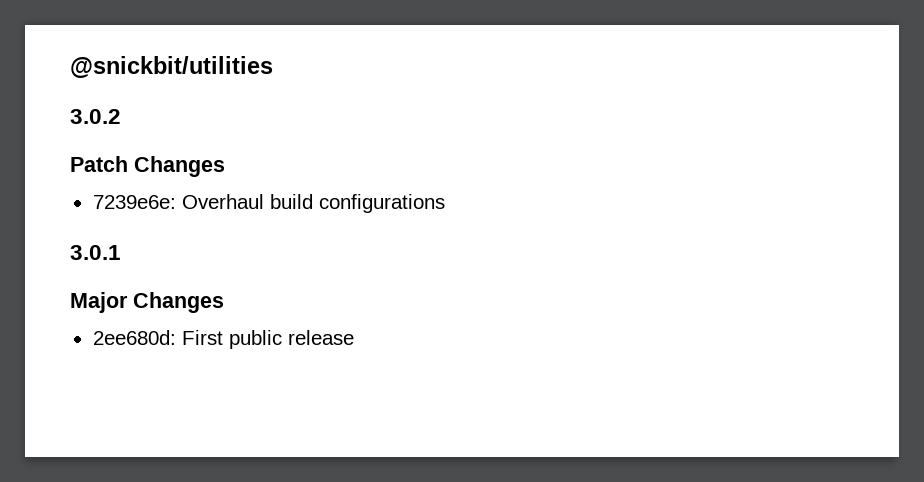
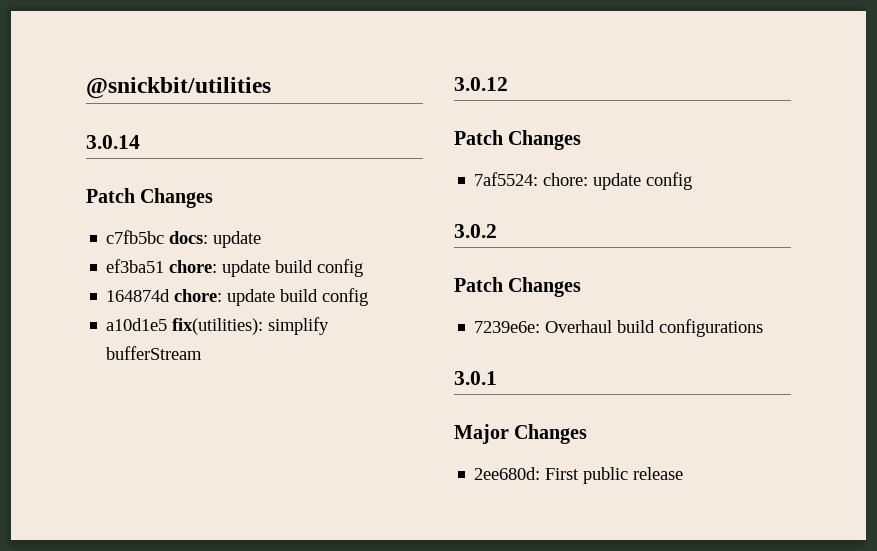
(273, 67) none -> [86,135,140,149] [86,188,214,208] [106,230,262,248] [106,259,364,277] [106,288,369,306] [106,317,330,335] [106,346,203,360] [454,77,508,91] [454,130,582,150] [474,172,693,190] // 3.0.14 // Patch Changes // c7fb5bc docs: update // ef3ba51 chore: update build config // 164874d chore: update build config // a10d1e5 fix(utilities): simplify bufferStream // 3.0.12 // Patch Changes // 7af5524: chore: update config

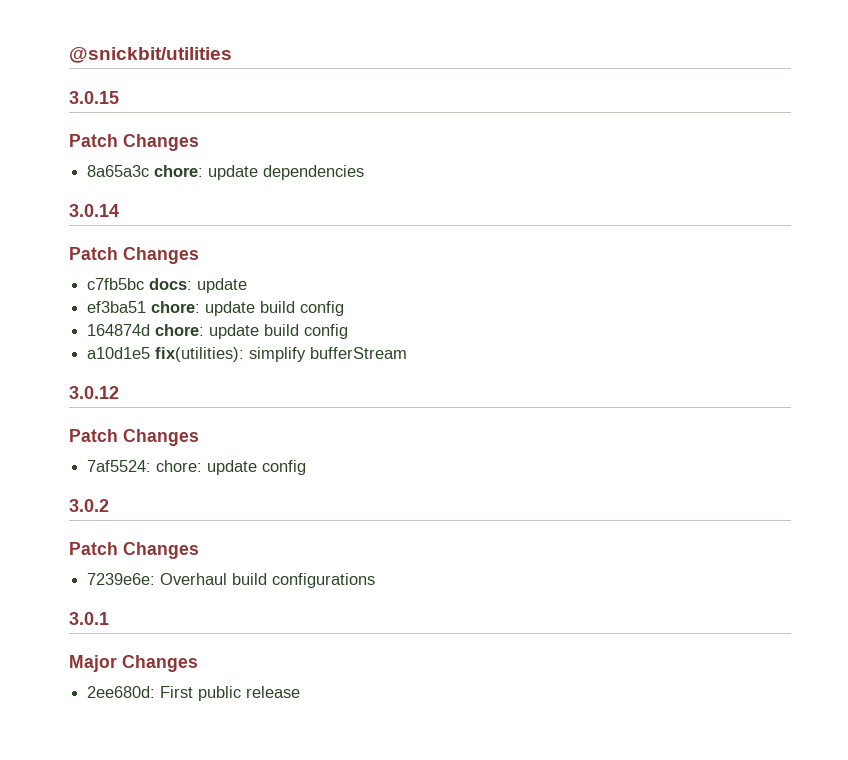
(271, 88) none -> [69,91,119,104] [69,134,199,151] [87,165,365,180] // 3.0.15 // Patch Changes // 8a65a3c chore: update dependencies

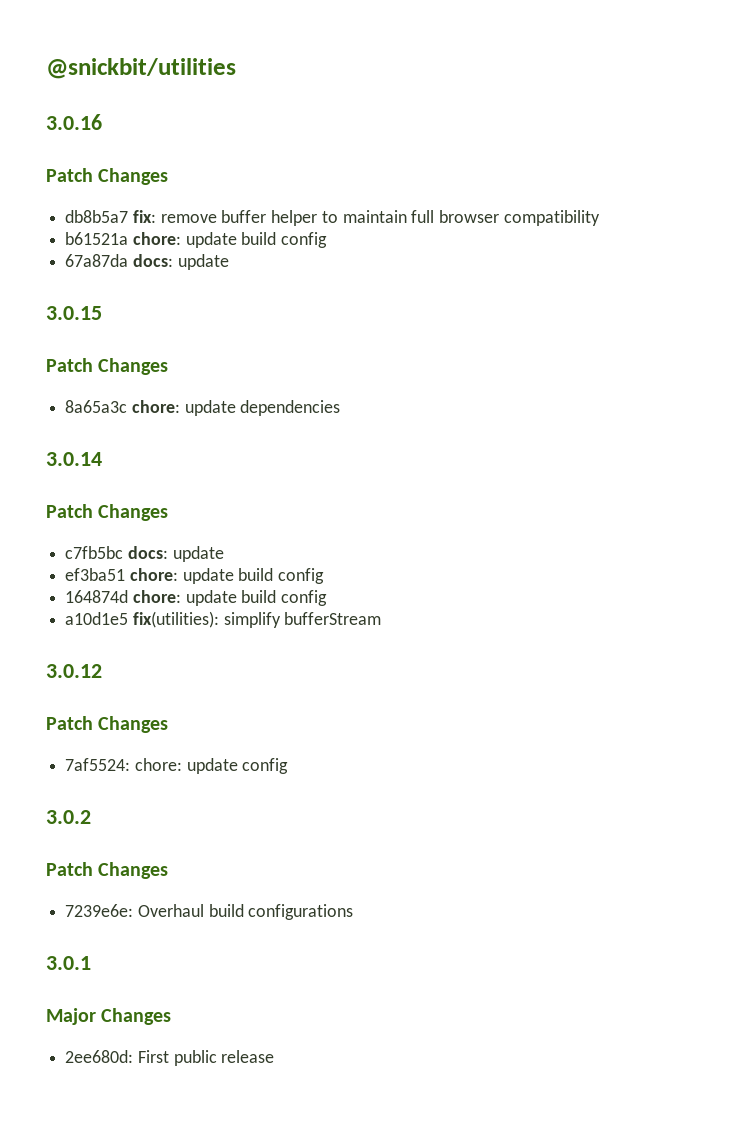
(232, 55) none -> [46,114,102,130] [46,168,169,185] [65,210,600,226] [65,232,328,248] [65,254,229,270] // 3.0.16 // Patch Changes // db8b5a7 fix: remove buffer helper to maintain full browser compatibility // b61521a chore: update build config // 67a87da docs: update

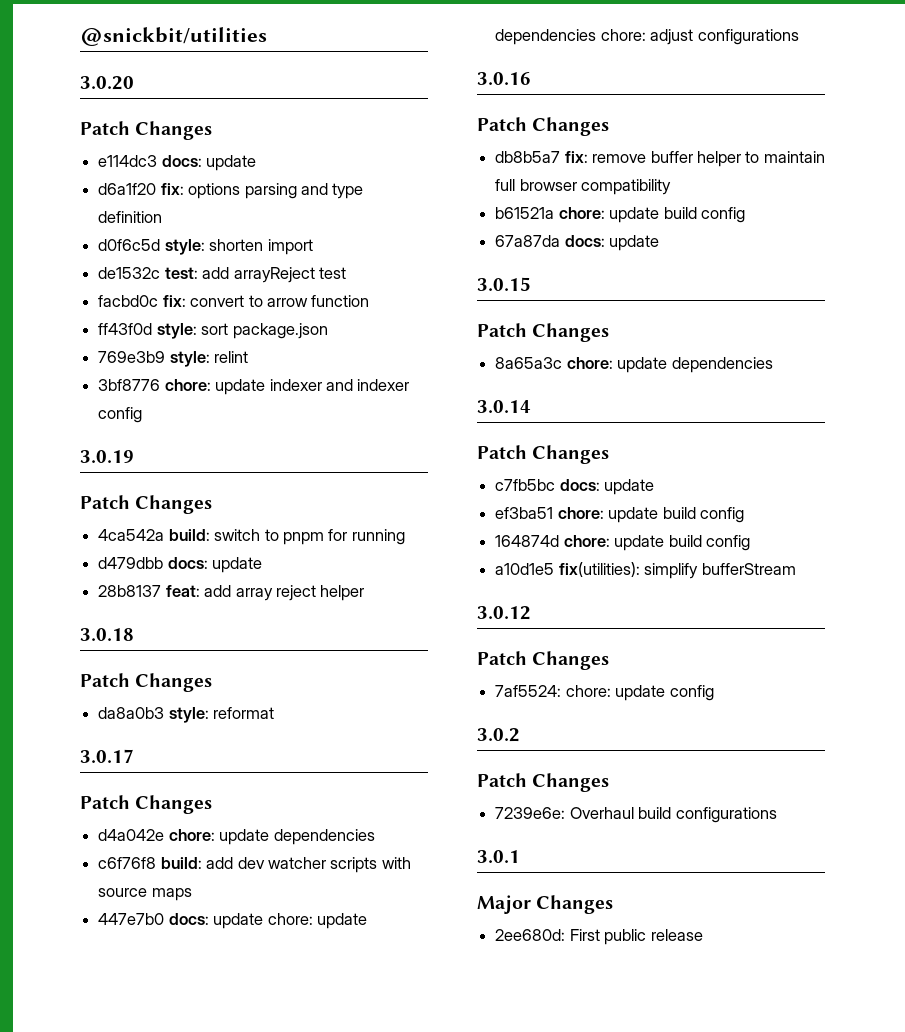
(236, 68) none -> [80,76,134,90] [80,121,213,140] [98,155,257,171] [98,183,364,199] [98,211,163,223] [98,239,313,255] [98,267,346,283] [98,295,370,307] [98,323,328,339] [98,351,249,367] [98,379,410,395] [98,407,143,423] [80,450,134,463] [80,495,213,514] [98,529,405,545] [98,557,263,573] [98,585,365,601] [80,628,134,641] [80,673,213,692] [98,707,275,723] [80,749,134,763] [80,795,213,814] [98,829,375,845] [98,857,411,873] [98,888,192,901] [98,913,367,929] [495,29,799,45] // 3.0.20 // Patch Changes // e114dc3 docs: update // d6a1f20 fix: options parsing and type definition // d0f6c5d style: shorten import // de1532c test: add arrayReject test // facbd0c fix: convert to arrow function // ff43f0d style: sort package.json // 769e3b9 style: relint // 3bf8776 chore: update indexer and indexer config // 3.0.19 // Patch Changes // 4ca542a build: switch to pnpm for running // d479dbb docs: update // 28b8137 feat: add array reject helper // 3.0.18 // Patch Changes // da8a0b3 style: reformat // 3.0.17 // Patch Changes // d4a042e chore: update dependencies // c6f76f8 build: add dev watcher scripts with source maps // 447e7b0 docs: update chore: update dependencies chore: adjust configurations

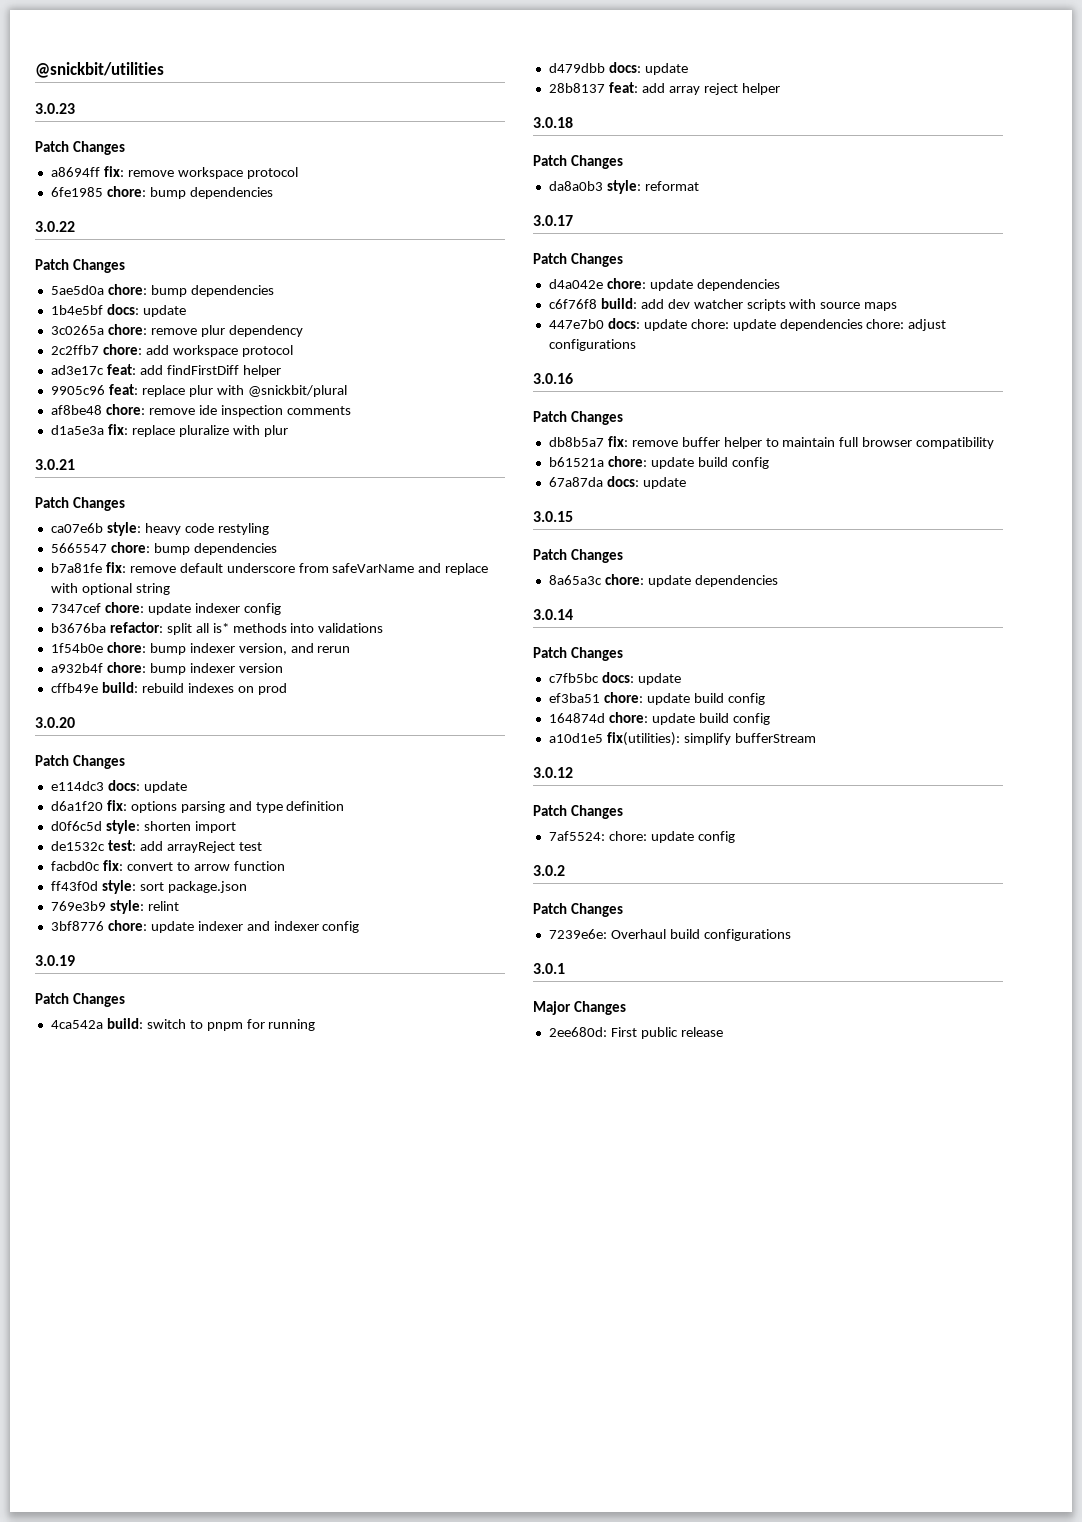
(267, 36) none -> [35,103,75,114] [35,141,126,155] [50,166,298,179] [50,186,273,199] [35,221,75,232] [35,259,126,273] [50,284,274,297] [50,304,186,317] [50,324,303,337] [50,344,293,357] [50,364,281,377] [50,384,347,397] [50,404,351,417] [50,424,288,437] [35,459,75,470] [35,497,126,511] [50,522,269,536] [50,542,277,555] [50,562,489,575] [50,583,170,595] [50,602,281,615] [50,622,384,635] [50,642,351,655] [50,662,283,675] [50,682,287,695] // 3.0.23 // Patch Changes // a8694ff fix: remove workspace protocol // 6fe1985 chore: bump dependencies // 3.0.22 // Patch Changes // 5ae5d0a chore: bump dependencies // 1b4e5bf docs: update // 3c0265a chore: remove plur dependency // 2c2ffb7 chore: add workspace protocol // ad3e17c feat: add findFirstDiff helper // 9905c96 feat: replace plur with @snickbit/plural // af8be48 chore: remove ide inspection comments // d1a5e3a fix: replace pluralize with plur // 3.0.21 // Patch Changes // ca07e6b style: heavy code restyling // 5665547 chore: bump dependencies // b7a81fe fix: remove default underscore from safeVarName and replace with optional string // 7347cef chore: update indexer config // b3676ba refactor: split all is* methods into validations // 1f54b0e chore: bump indexer version, and rerun // a932b4f chore: bump indexer version // cffb49e build: rebuild indexes on prod

